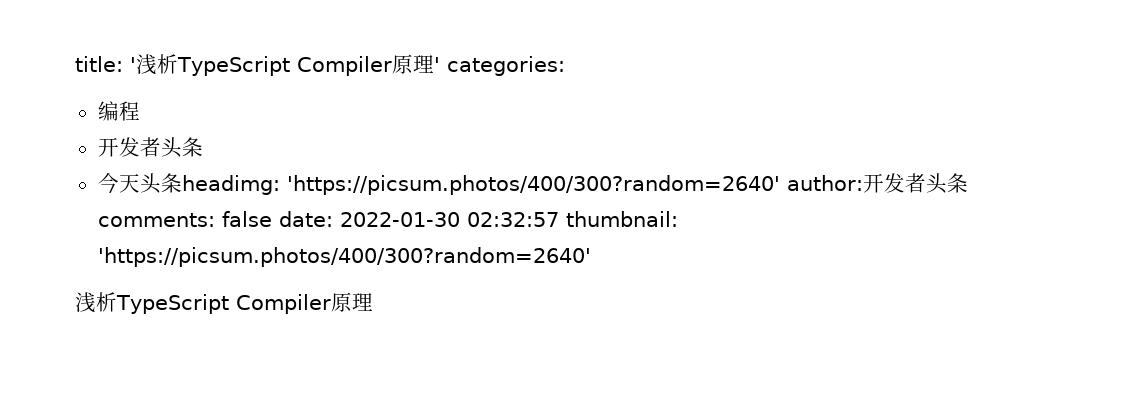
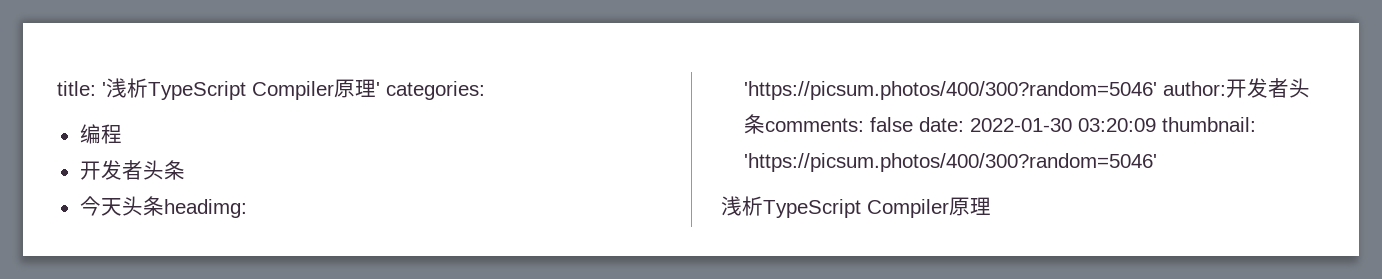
[286,175,780,195] 'https://picsum.photos/400/300?random=2640' -> [743,81,1157,100] 'https://picsum.photos/400/300?random=5046'
[466,211,678,227] [97,247,591,267] 02:32:57 thumbnail: 'https://picsum.photos/400/300?random=2640' -> [1077,117,1256,132] [743,153,1157,172] 03:20:09 thumbnail: 'https://picsum.photos/400/300?random=5046'

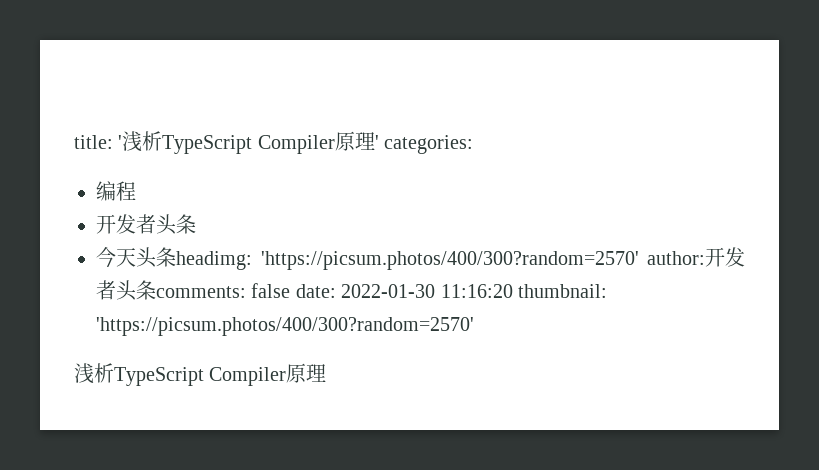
[743,81,1157,100] 'https://picsum.photos/400/300?random=5046' -> [260,251,639,270] 'https://picsum.photos/400/300?random=2570'
[1077,117,1256,132] [743,153,1157,172] 03:20:09 thumbnail: 'https://picsum.photos/400/300?random=5046' -> [440,284,607,298] [96,317,474,336] 11:16:20 thumbnail: 'https://picsum.photos/400/300?random=2570'

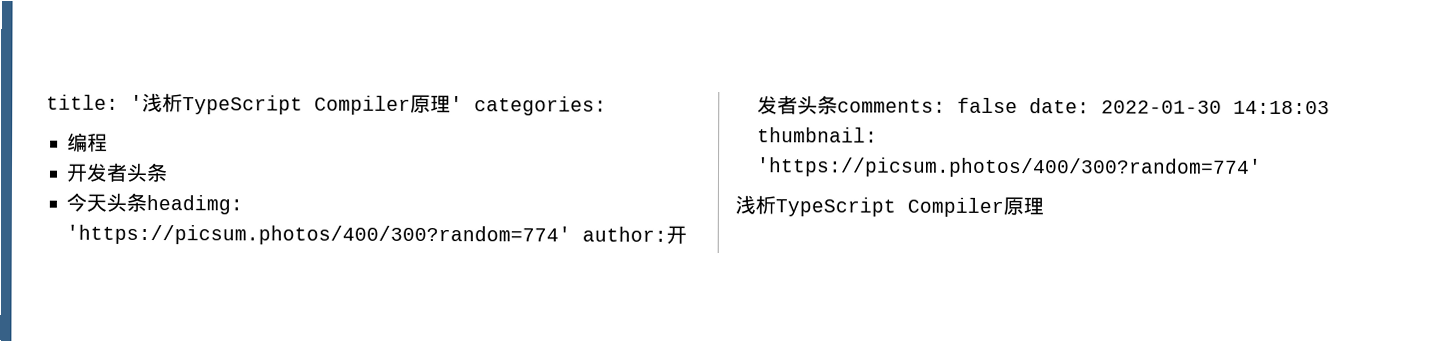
[260,251,639,270] 'https://picsum.photos/400/300?random=2570' -> [66,224,572,246] 'https://picsum.photos/400/300?random=774'
[440,284,607,298] [96,317,474,336] 11:16:20 thumbnail: 'https://picsum.photos/400/300?random=2570' -> [1233,100,1331,115] [757,127,879,143] [756,157,1263,178] 14:18:03 thumbnail: 'https://picsum.photos/400/300?random=774'

